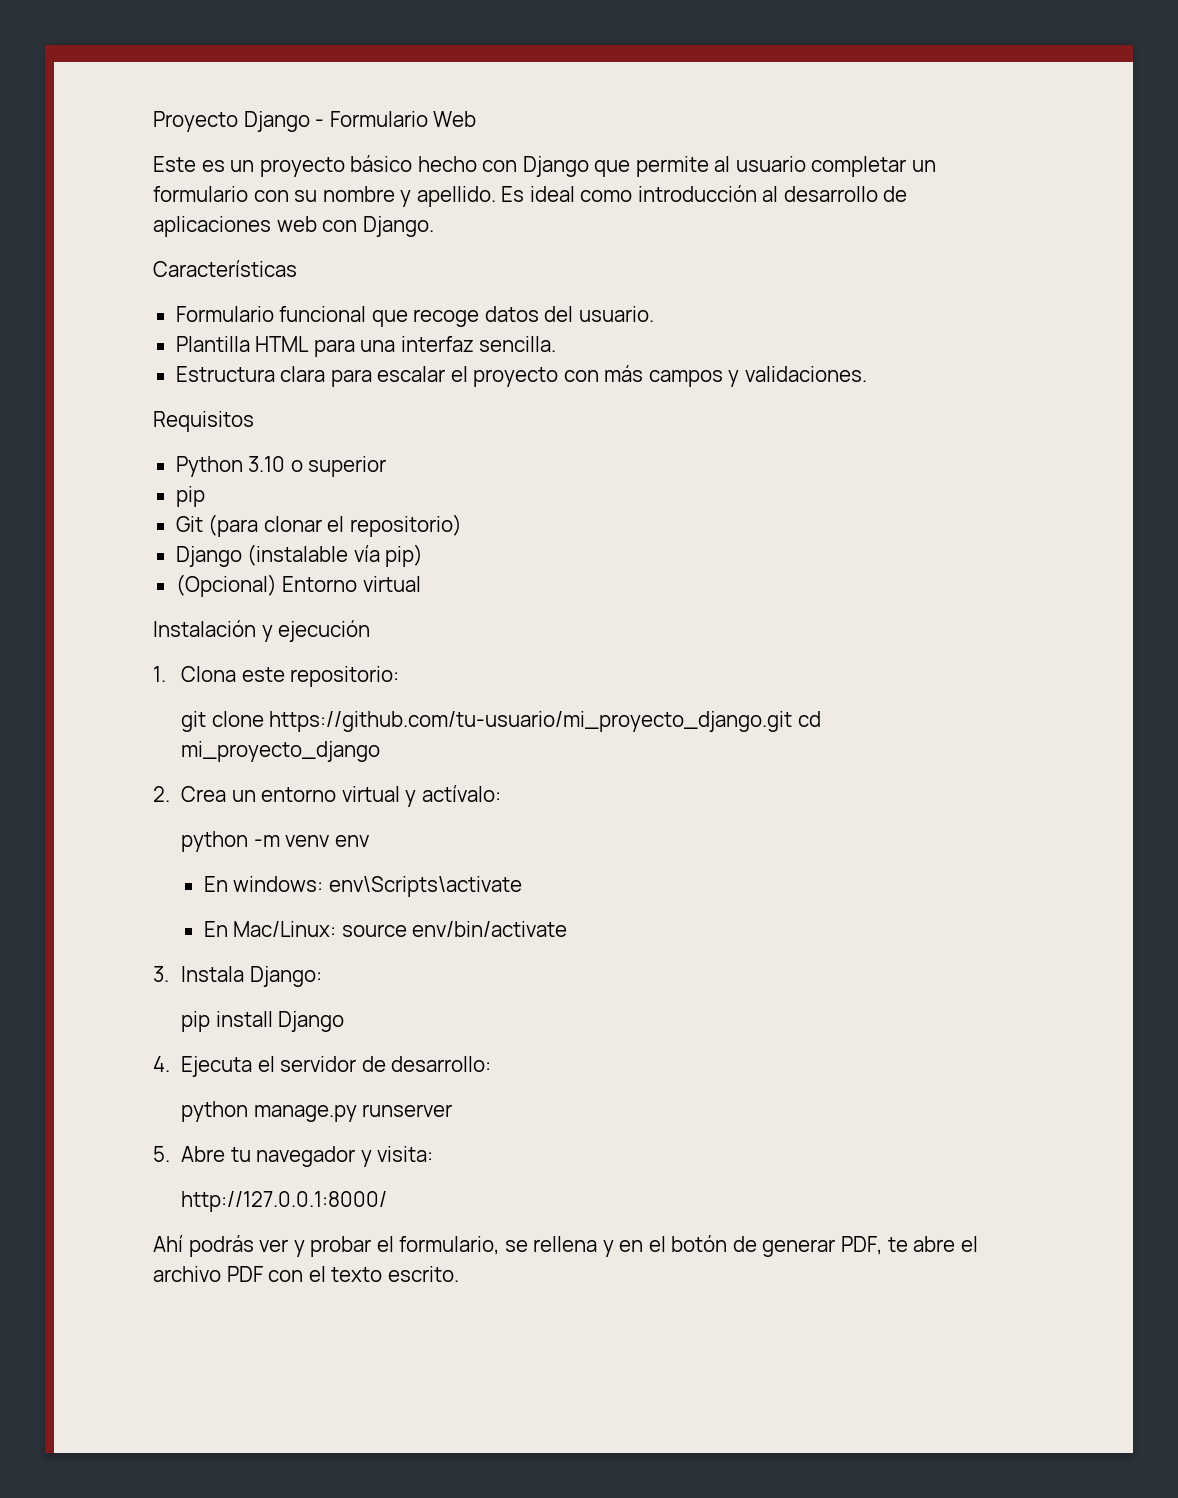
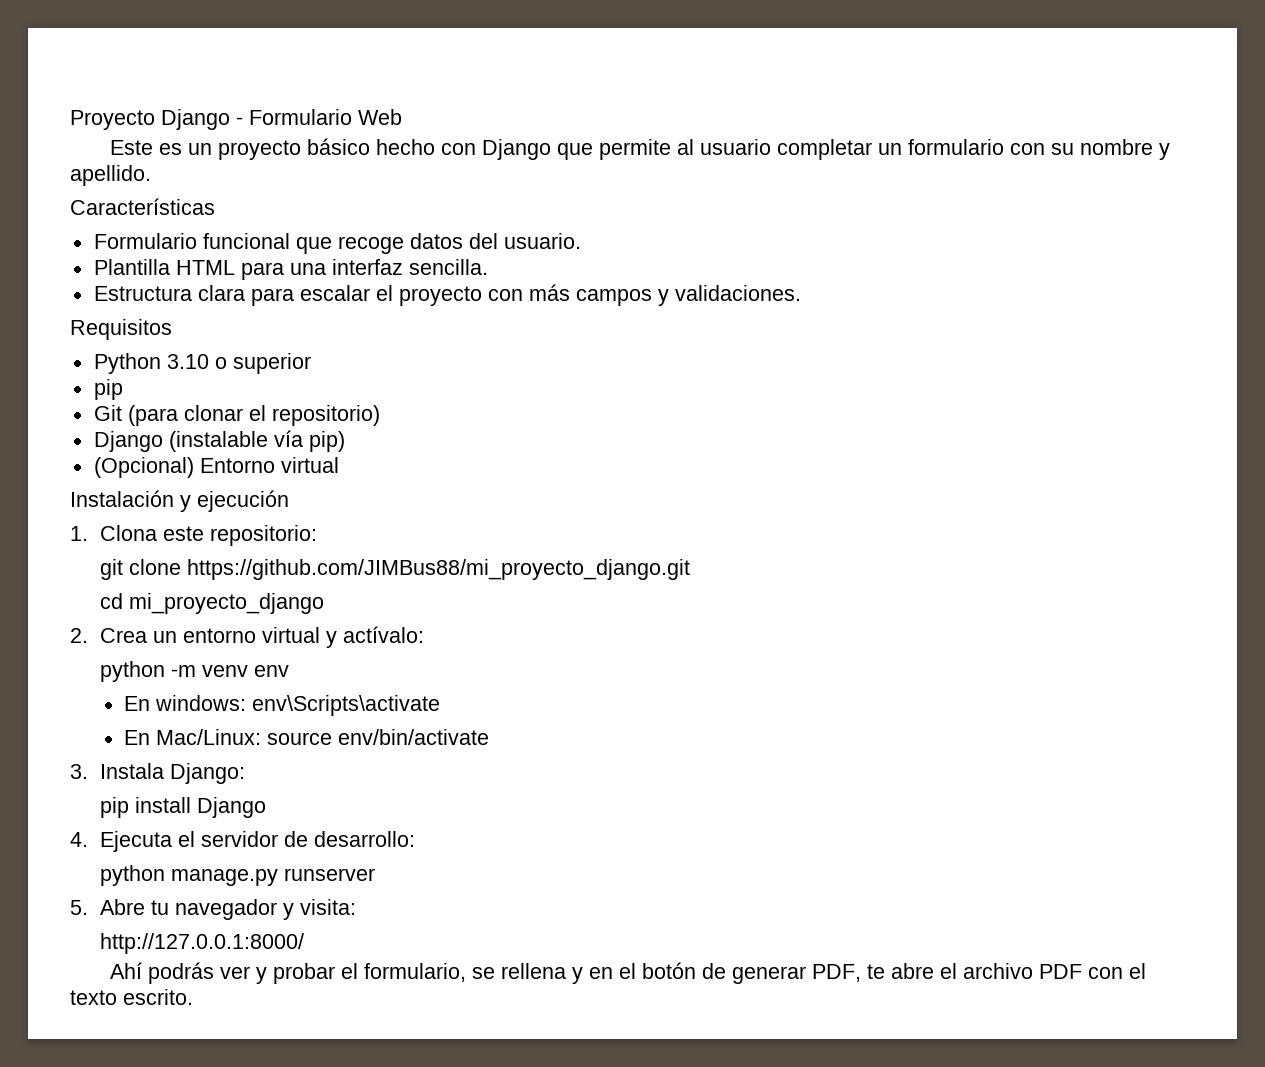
[501,185,908,202] [153,216,434,237] Es ideal como introducción al desarrollo de aplicaciones web con Django. -> (151, 175) none
[269,711,793,732] https://github.com/tu-usuario/mi_proyecto_django.git -> [187,559,691,580] https://github.com/JIMBus88/mi_proyecto_django.git //

